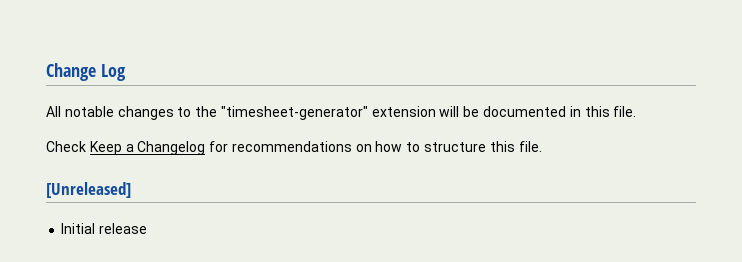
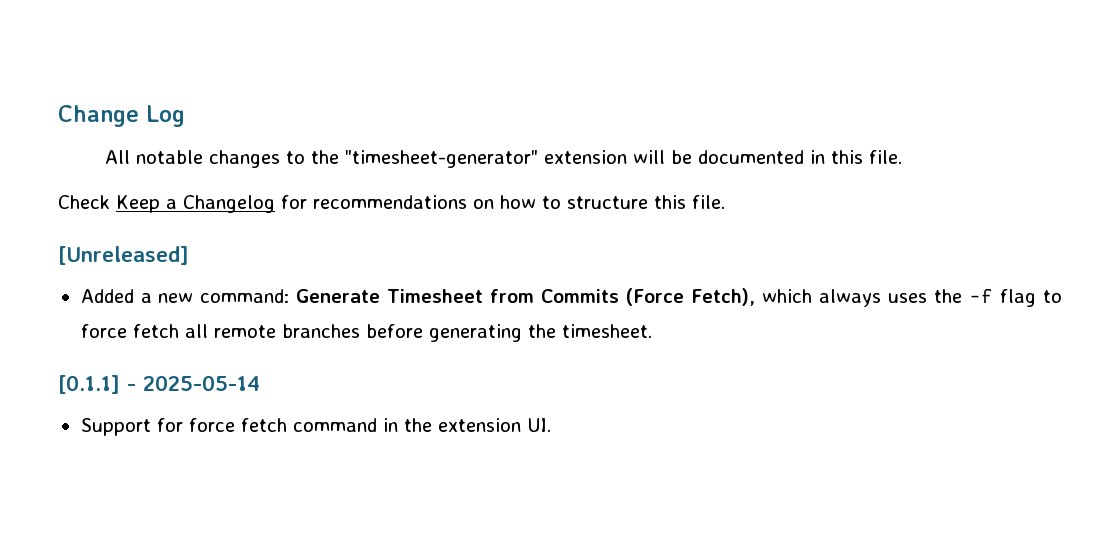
[61,223,148,234] Initial release -> [80,288,1063,307] [80,324,652,342] [58,375,260,394] [80,418,551,436] Added a new command: Generate Timesheet from Commits (Force Fetch), which always uses the -f flag to force fetch all remote branches before generating the timesheet. // [0.1.1] - 2025-05-14 // Support for force fetch command in the extension UI.

